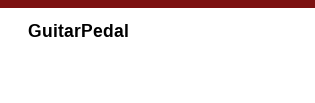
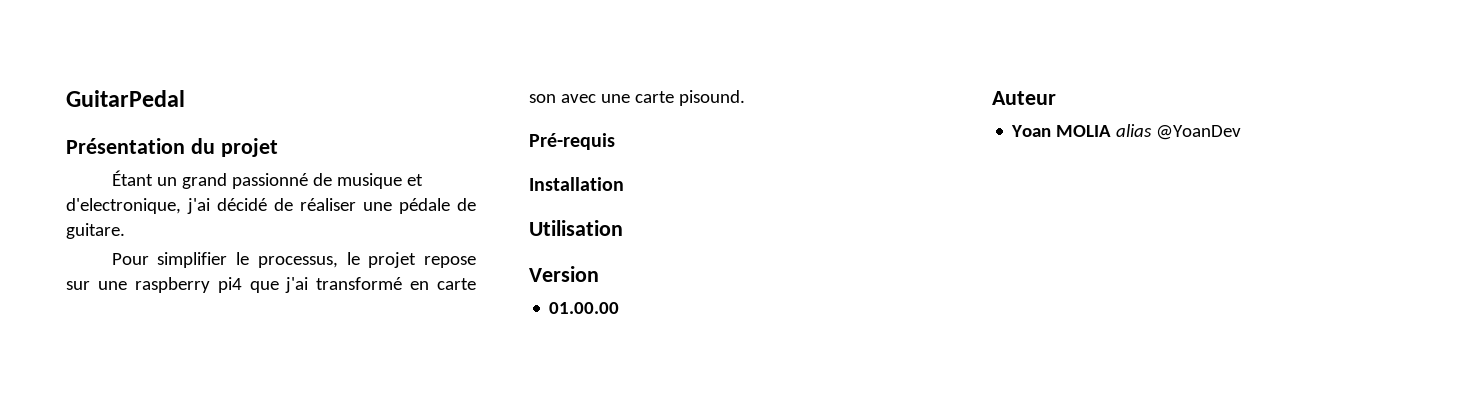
(129, 30) none -> [66,138,278,157] [111,170,423,189] [66,198,476,214] [66,223,125,239] [111,252,476,268] [66,277,476,293] [529,90,745,106] [529,133,615,150] [529,177,624,191] [529,220,623,236] [529,266,599,282] [549,302,620,314] [992,91,1056,105] [1011,124,1242,140] // Présentation du projet // Étant un grand passionné de musique et d'electronique, j'ai décidé de réaliser une pédale de guitare. // Pour simplifier le processus, le projet repose sur une raspberry pi4 que j'ai transformé en carte son avec une carte pisound. // Pré-requis // Installation // Utilisation // Version // 01.00.00 // Auteur // Yoan MOLIA alias @YoanDev

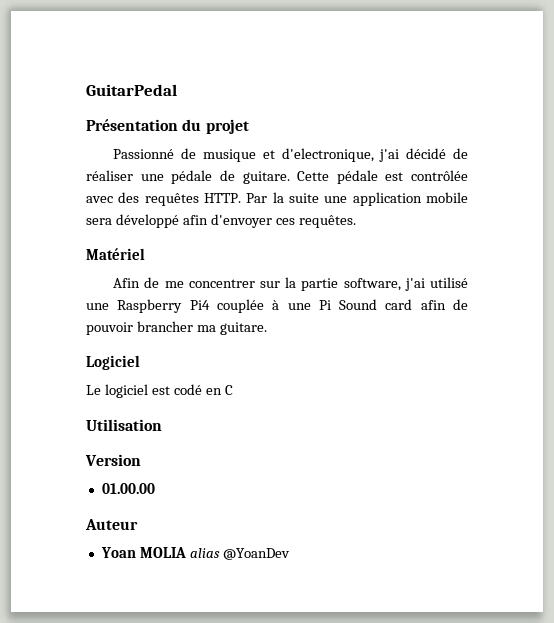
[111,170,308,189] Étant un grand passionné -> [113,149,175,159] Passionné
[111,252,476,268] [66,277,476,293] [529,90,745,106] [529,133,615,150] [529,177,624,191] // Pour simplifier le processus, le projet repose sur une raspberry pi4 que j'ai transformé en carte son avec une carte pisound. // Pré-requis // Installation -> [297,170,468,184] [86,192,468,206] [86,214,356,228] [86,248,145,260] [113,277,468,291] [86,299,469,313] [86,321,267,335] [86,355,140,370] [86,384,233,398] Cette pédale est contrôlée avec des requêtes HTTP. Par la suite une application mobile sera développé afin d'envoyer ces requêtes. // Matériel // Afin de me concentrer sur la partie software, j'ai utilisé une Raspberry Pi4 couplée à une Pi Sound card afin de pouvoir brancher ma guitare. // Logiciel // Le logiciel est codé en C

